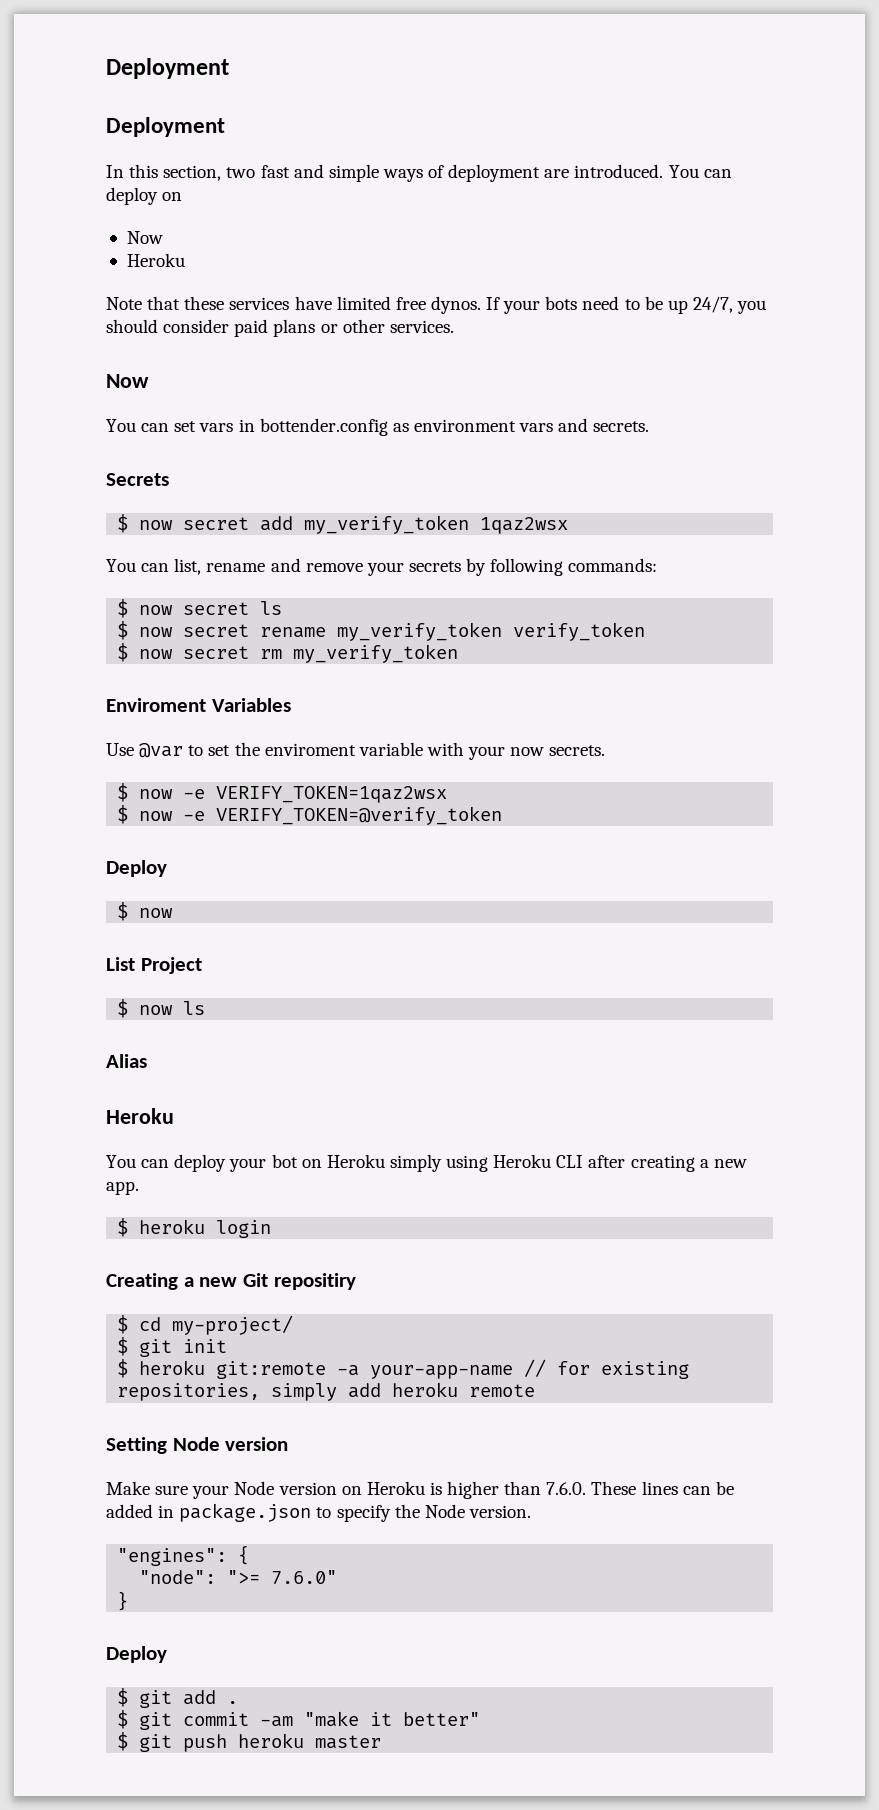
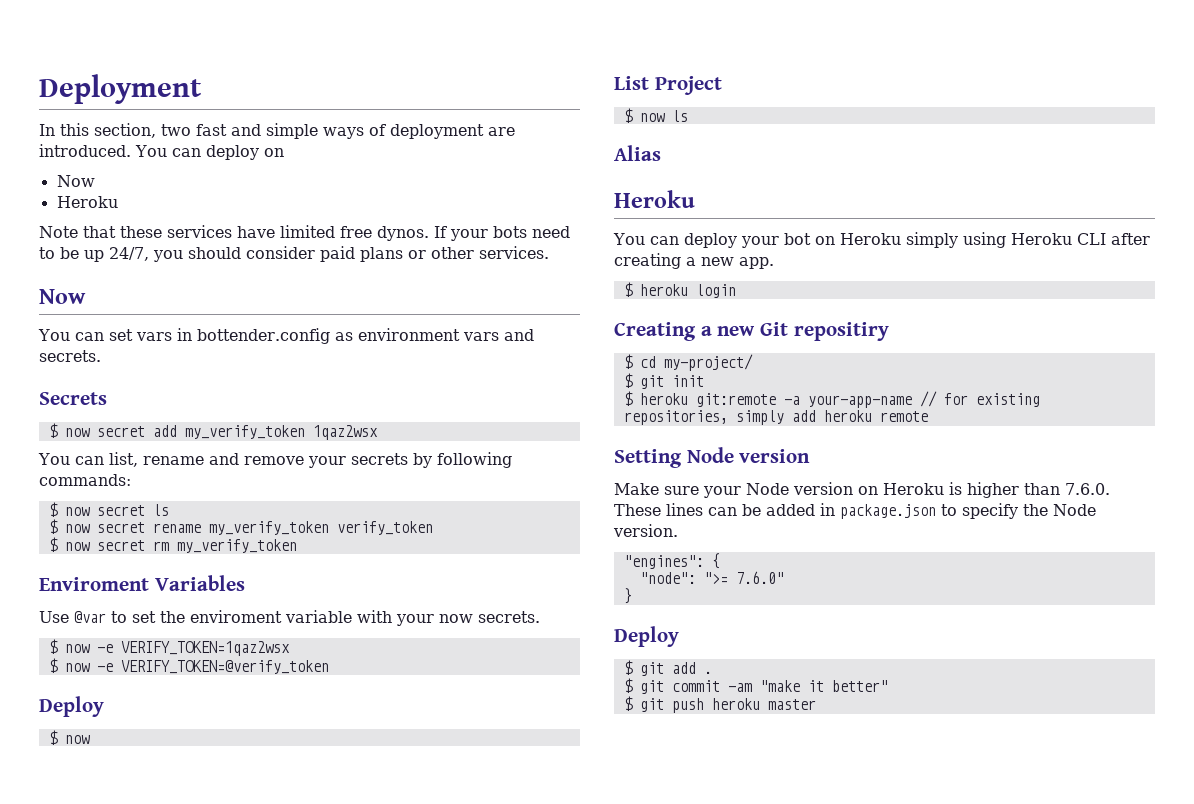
[106,58,229,79] [106,117,225,137] Deployment // Deployment -> [39,74,202,104] Deployment

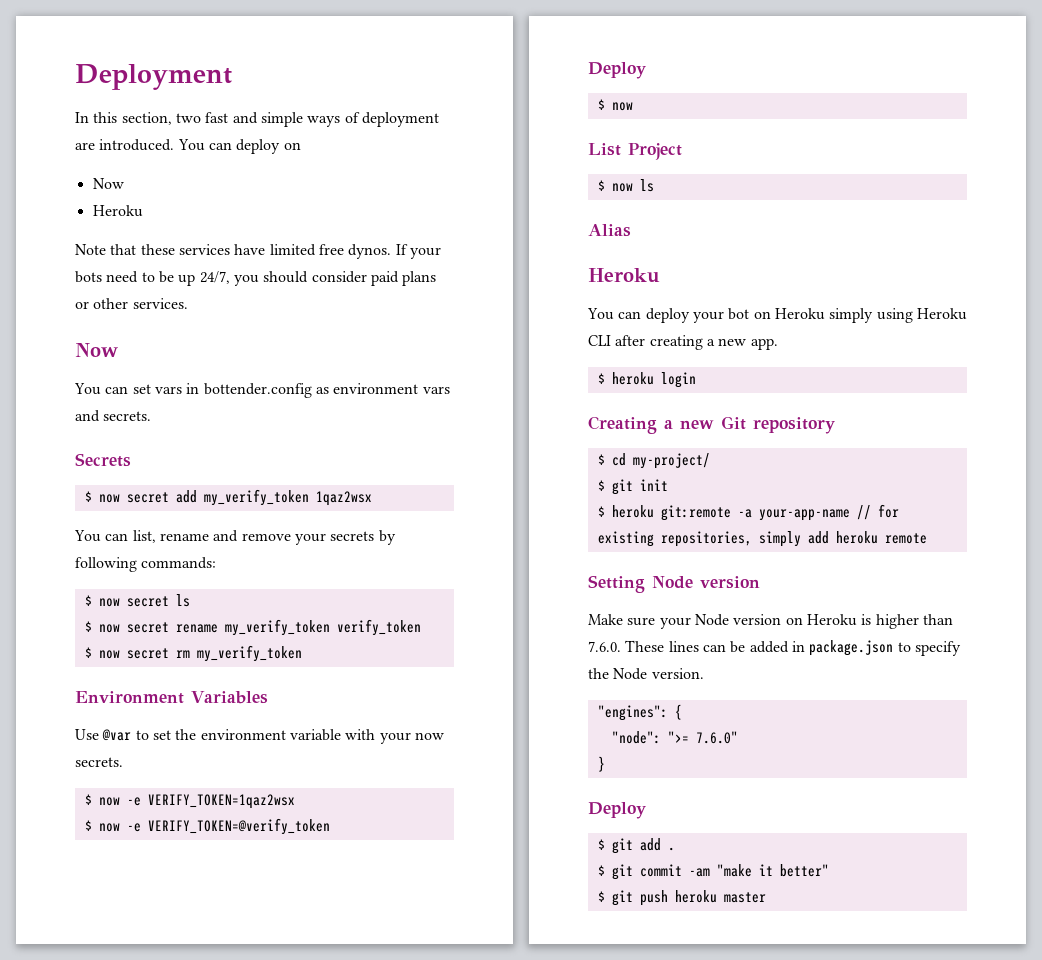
[39,577,149,591] Enviroment -> [75,691,184,704] Environment
[190,610,282,623] enviroment -> [200,729,286,740] environment
[793,322,889,341] repositiry -> [753,417,835,434] repository

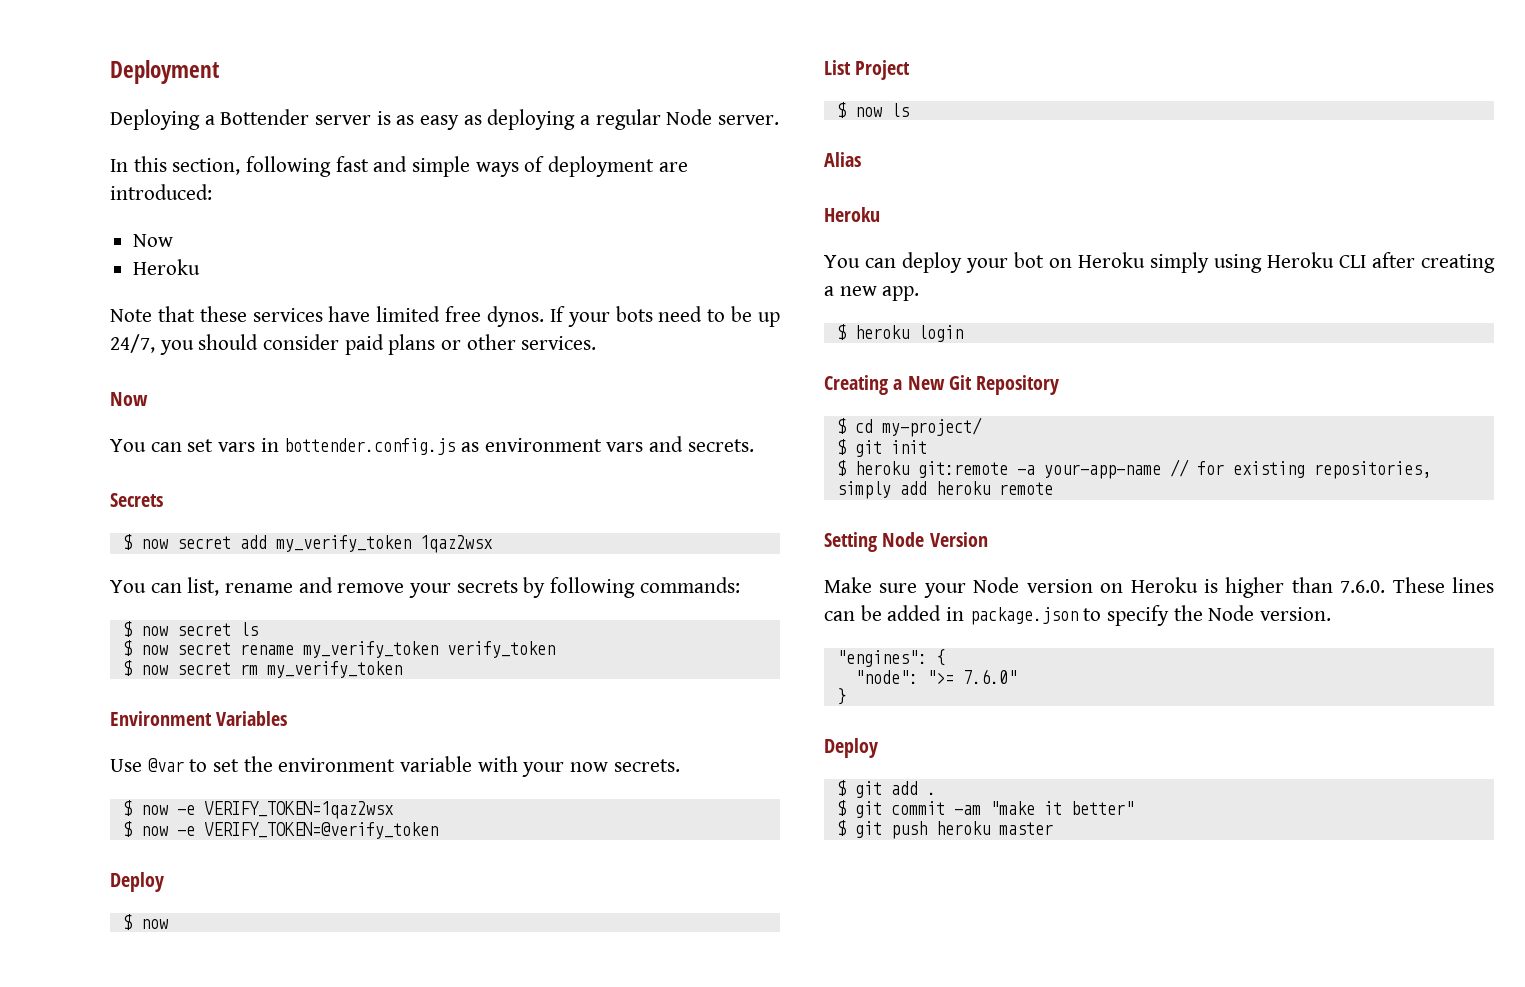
(232, 77) none -> [110,109,780,130] // Deploying a Bottender server is as easy as deploying a regular Node server.
[175,113,201,123] two -> [246,156,332,177] following
[99,139,301,154] introduced. You can deploy on -> [110,184,212,200] introduced:
[203,383,312,398] bottender.config -> [284,438,456,455] bottender.config.js
[680,416,835,434] new Git repository -> [907,375,1060,395] New Git Repository
[700,576,760,589] version -> [929,532,988,547] Version

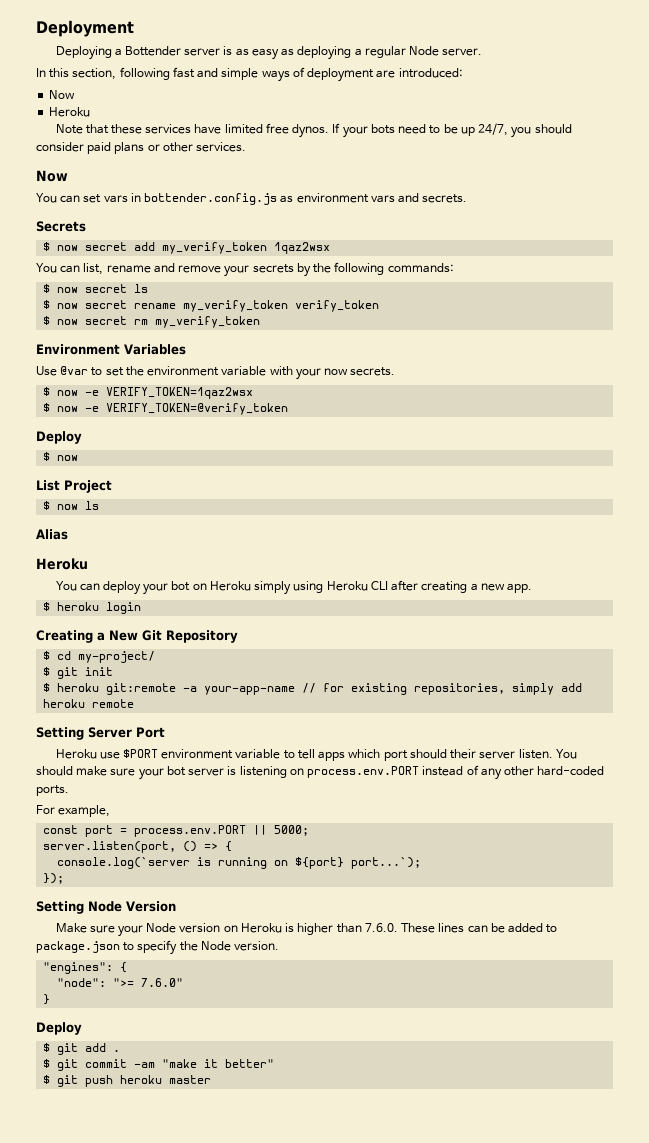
(546, 587) none -> [313,263,332,273] the
(1053, 488) none -> [36,727,165,740] [55,749,577,761] [36,765,605,780] [36,785,69,796] [36,805,111,817] [43,825,310,837] [43,841,233,853] [57,857,422,869] [43,873,65,884] // Setting Server Port // Heroku use $PORT environment variable to tell apps which port should their server listen. You should make sure your bot server is listening on process.env.PORT instead of any other hard-coded ports. // For example, // const port = process.env.PORT || 5000; // server.listen(port, () => { // console.log(`server is running on ${port} port...`); // });
[946,607,965,621] in -> [546,924,558,933] to

